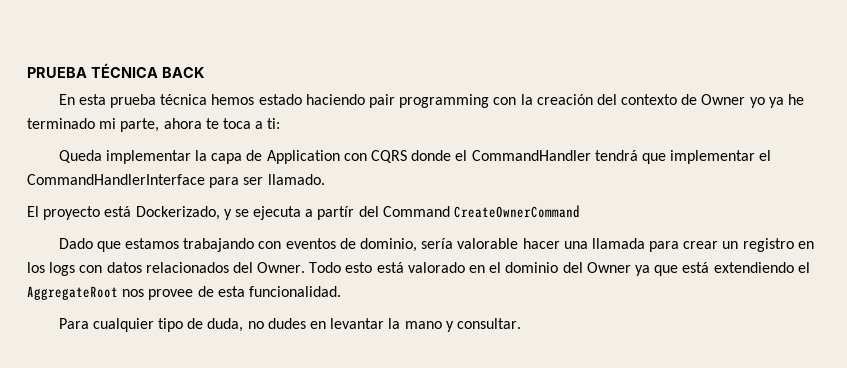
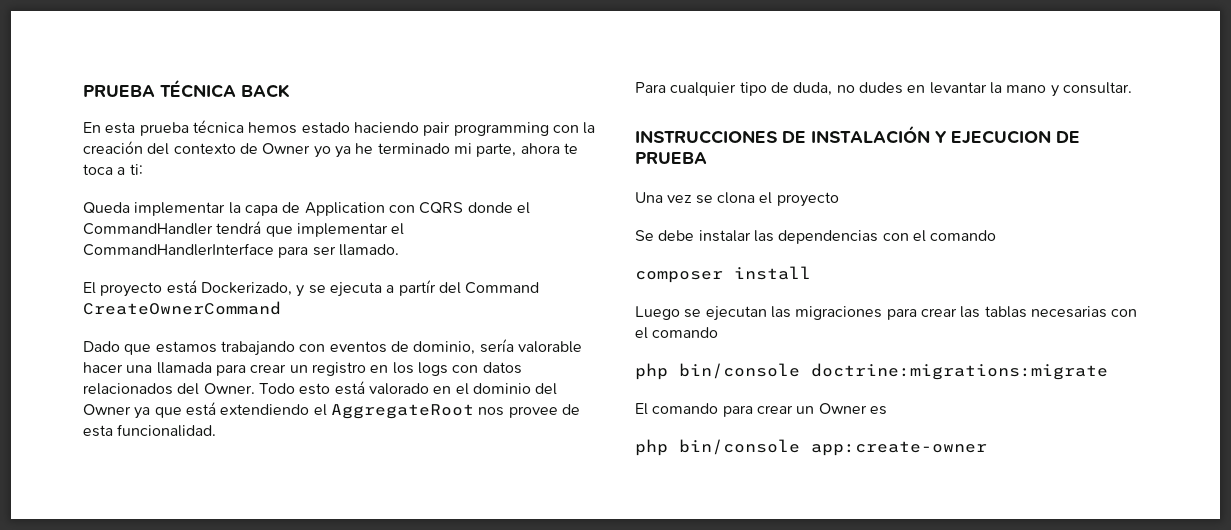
(521, 323) none -> [635,125,1080,144] [635,152,707,164] [635,192,839,207] [635,230,997,244] [635,266,811,283] [635,306,1138,321] [635,327,719,339] [635,363,1108,380] [635,403,887,417] [635,439,987,456] // INSTRUCCIONES DE INSTALACIÓN Y EJECUCION DE PRUEBA // Una vez se clona el proyecto // Se debe instalar las dependencias con el comando // composer install // Luego se ejecutan las migraciones para crear las tablas necesarias con el comando // php bin/console doctrine:migrations:migrate // El comando para crear un Owner es // php bin/console app:create-owner

